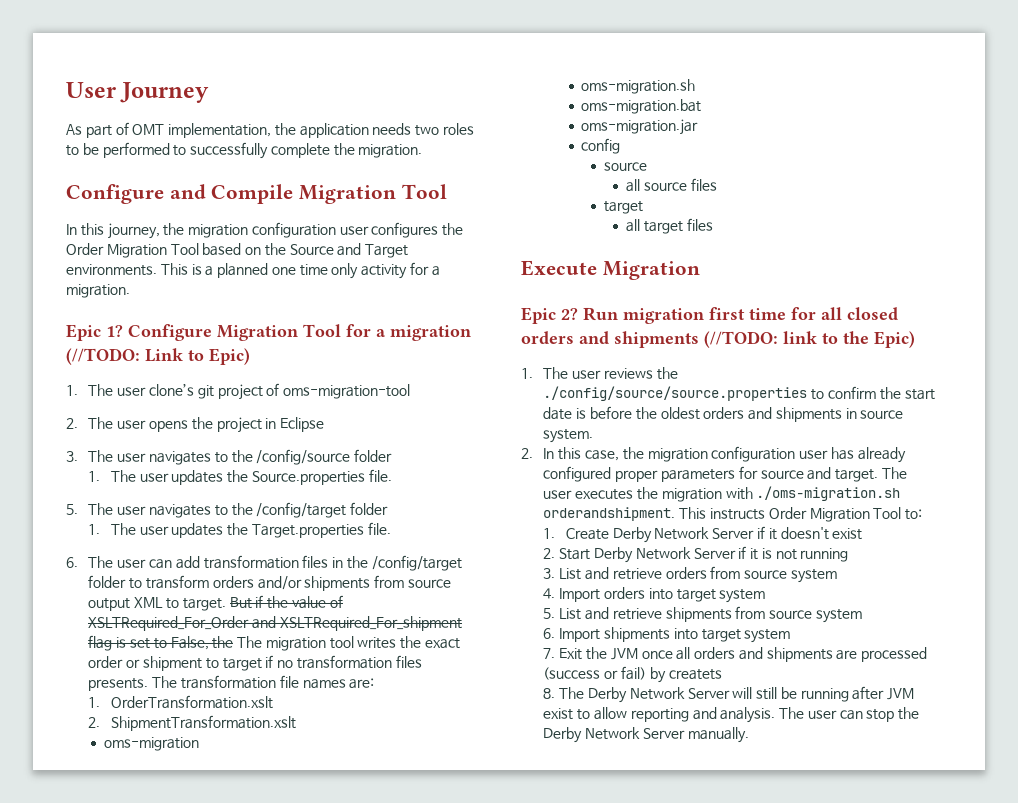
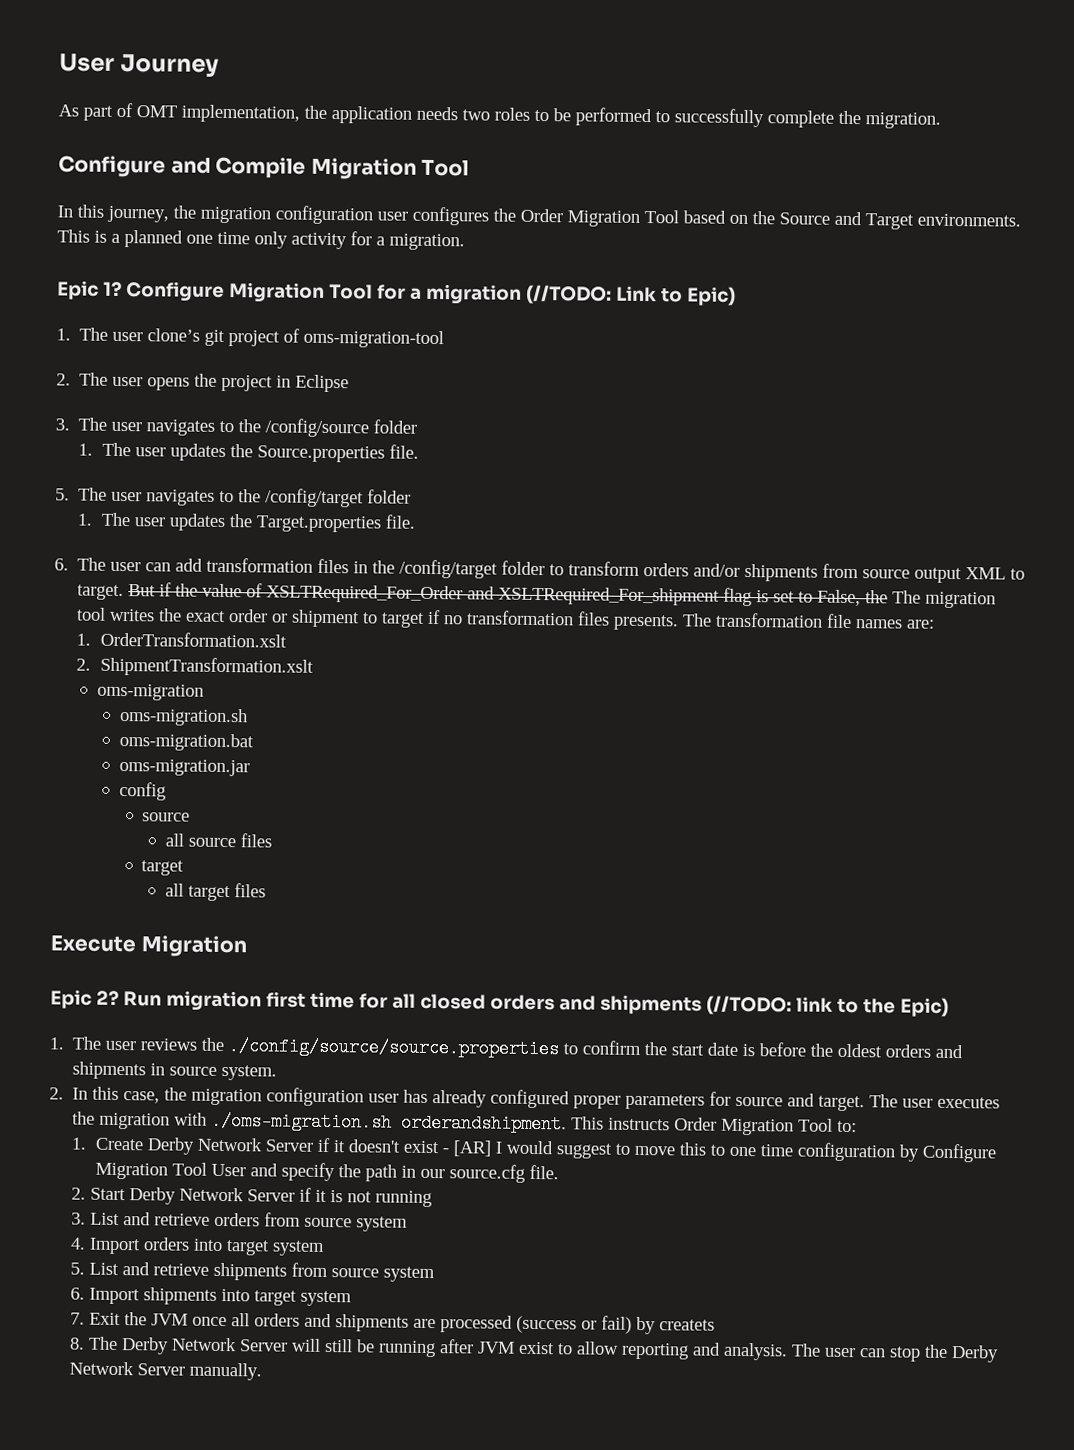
(863, 534) none -> [441,1140,996,1163] [94,1162,559,1183] - [AR] I would suggest to move this to one time configuration by Configure Migration Tool User and specify the path in our source.cfg file.

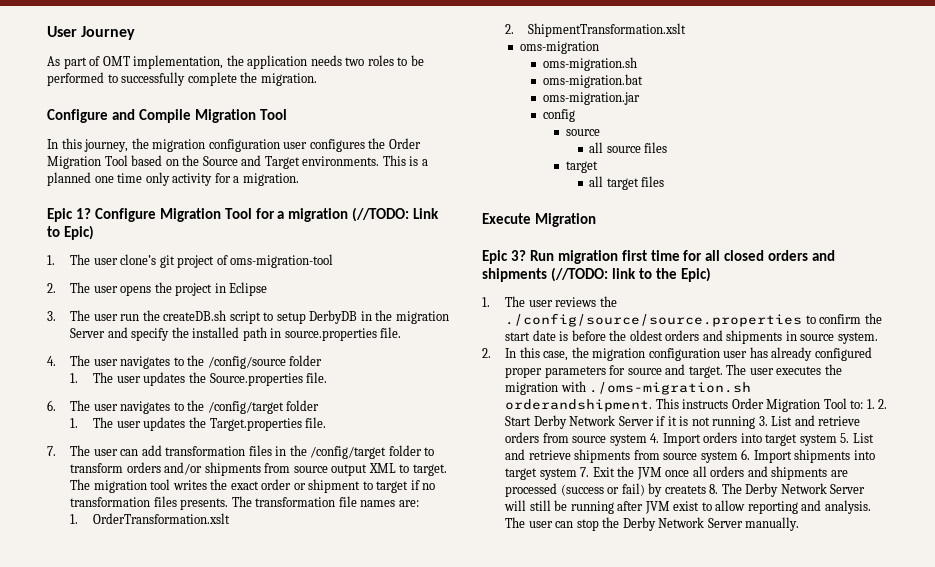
(143, 426) none -> [120,310,449,324] [70,327,402,341] [47,355,118,366] run the createDB.sh script to setup DerbyDB in the migration Server and specify the installed path in source.properties file. // 4. The user
[55,488,70,501] 5. -> [47,400,56,411] 6.
[54,558,69,571] 6. -> [47,446,56,456] 7.
[128,582,889,607] But if the value of XSLTRequired_For_Order and XSLTRequired_For_shipment flag is set to False, the -> (447, 470) none
[95,990,119,1005] 2? -> [510,250,526,261] 3?
[71,1137,996,1163] [94,1162,559,1183] // 1. Create Derby Network Server if it doesn't exist - [AR] I would suggest to move this to one time configuration by Configure Migration Tool User and specify the path in our source.cfg file. // -> [866,399,875,409] 1.
(433, 1199) // -> (756, 422) none
(409, 1224) // -> (647, 440) none
(326, 1248) // -> (837, 440) none
(436, 1274) // -> (738, 457) none
(353, 1298) // -> (577, 474) none
(716, 1325) // -> (706, 489) none

